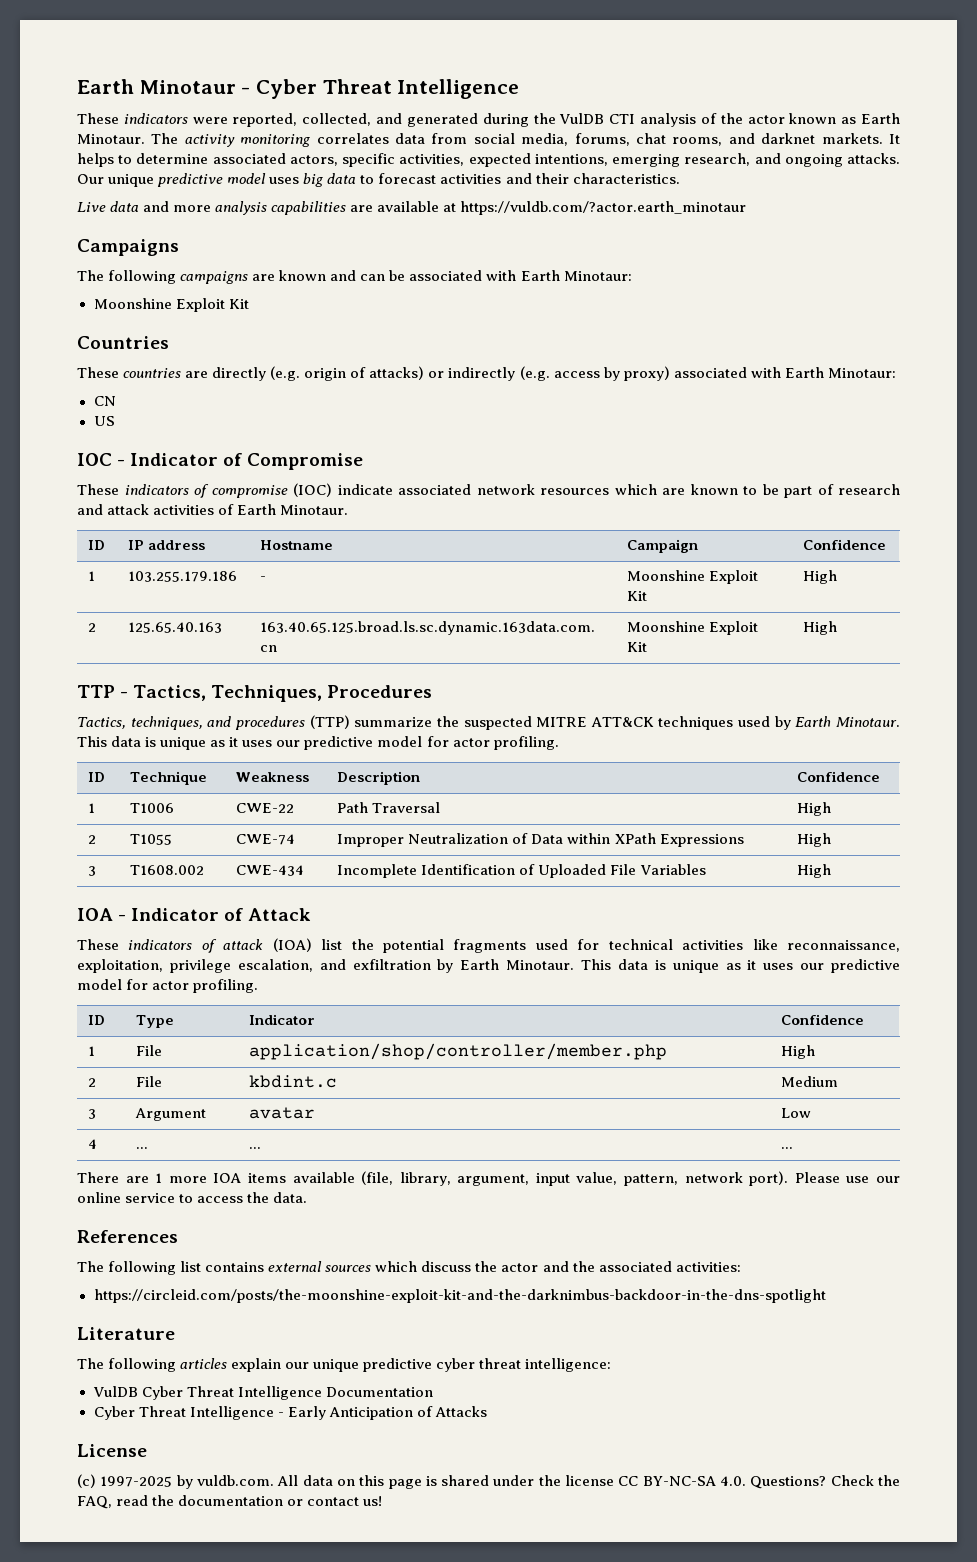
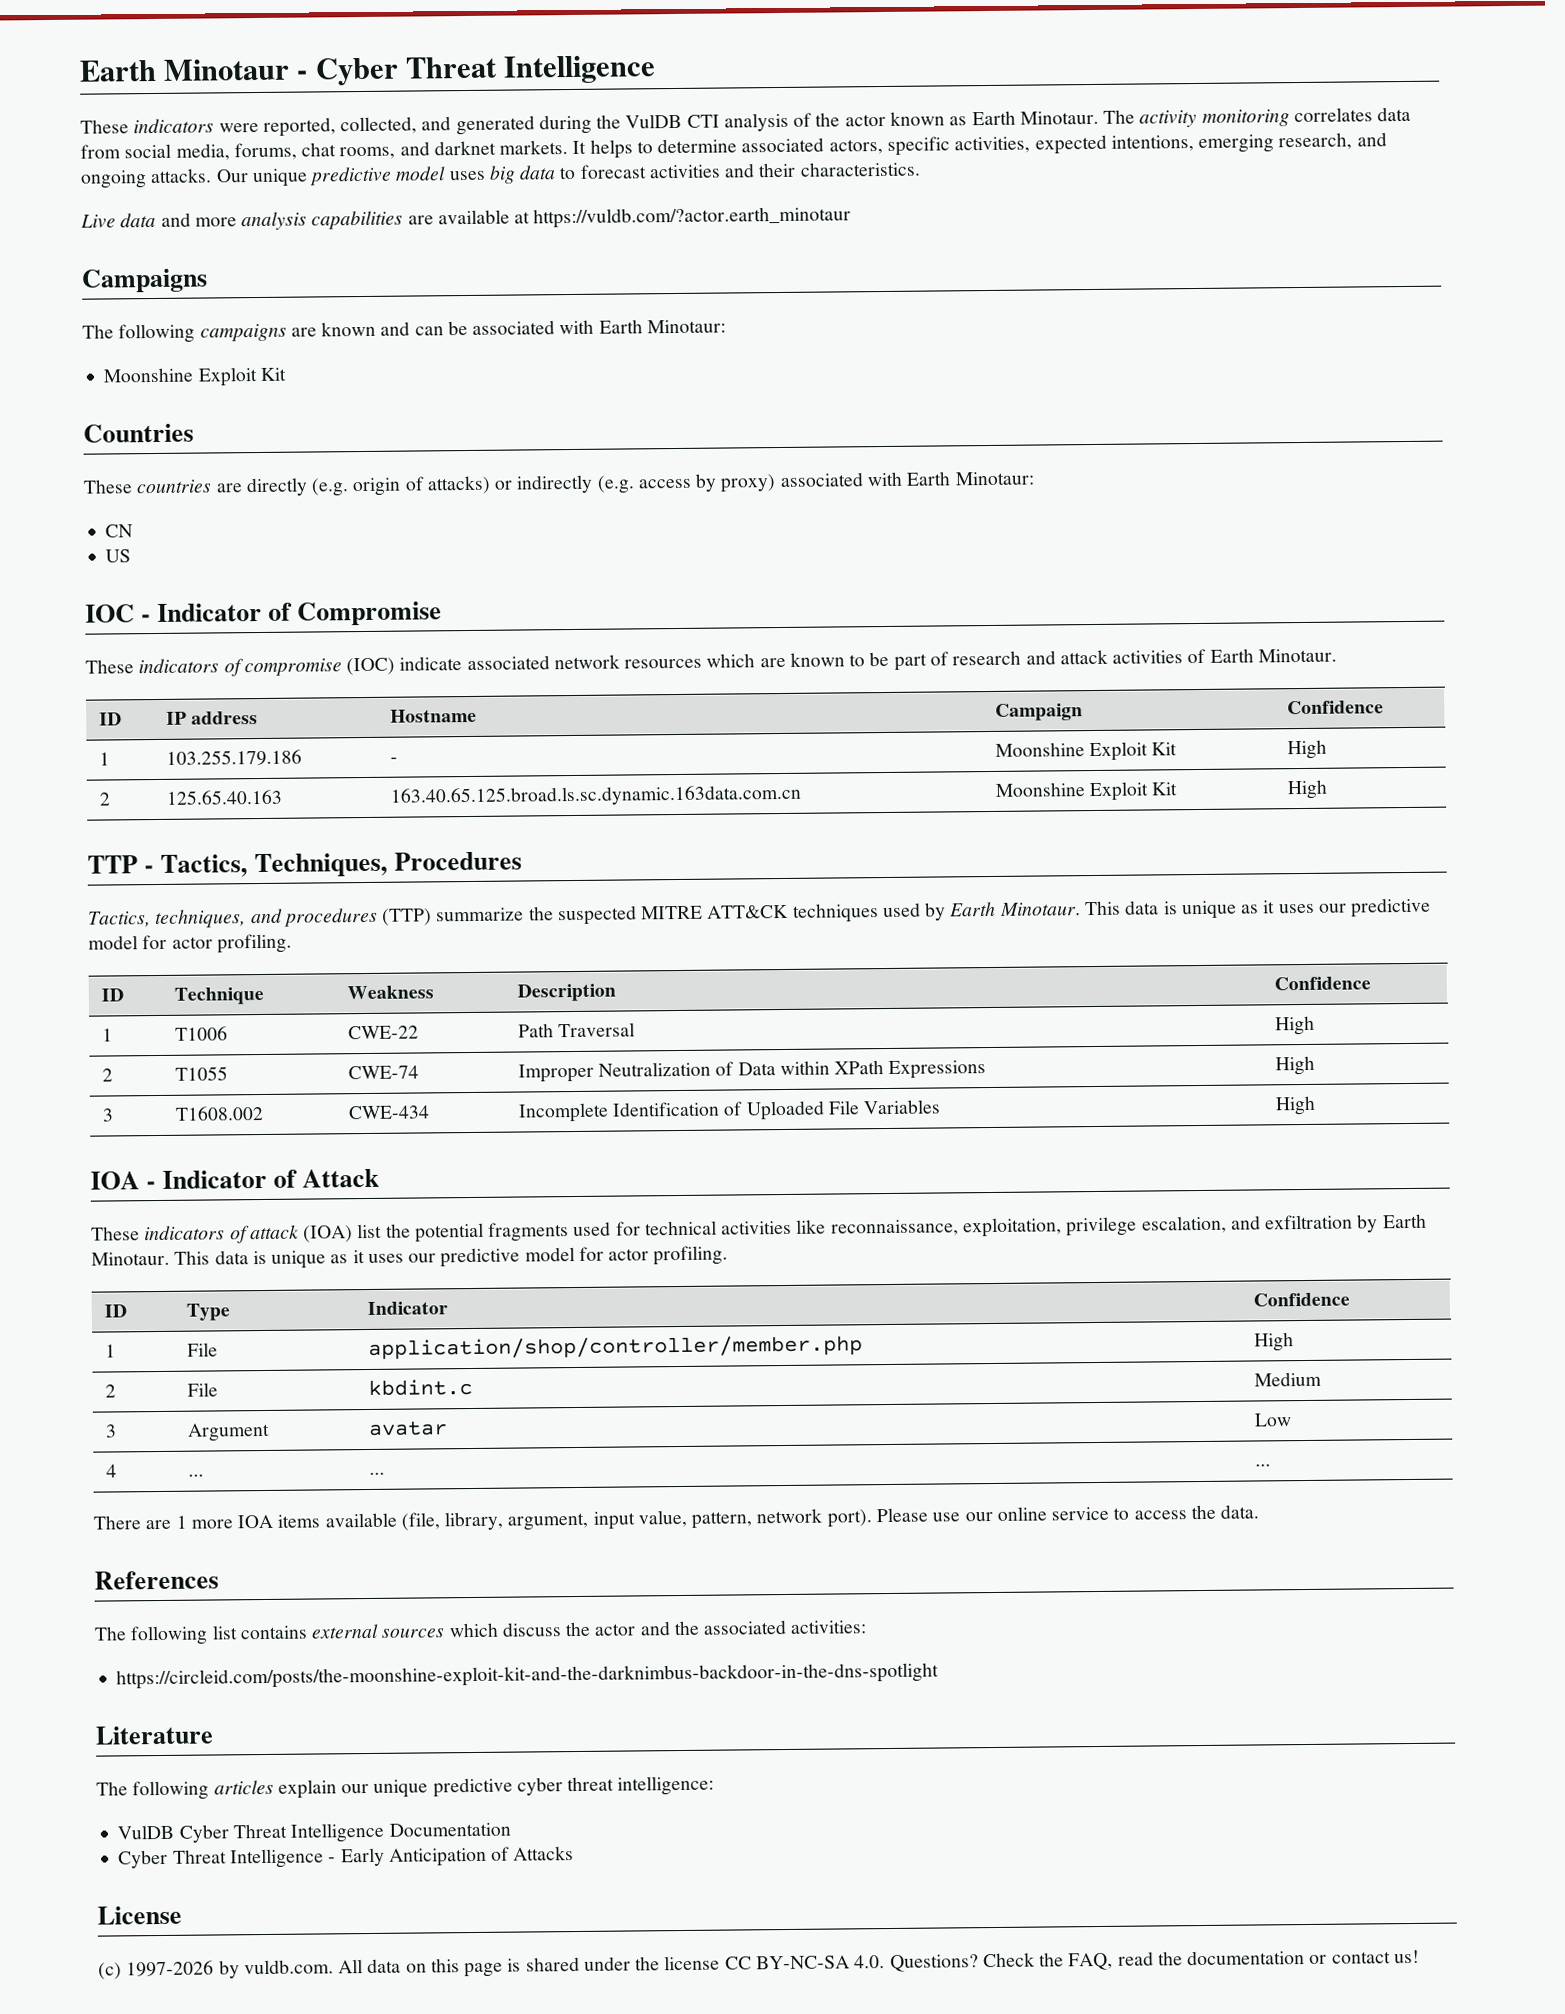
[100,1476,173,1487] 1997-2025 -> [126,1960,215,1977] 1997-2026

